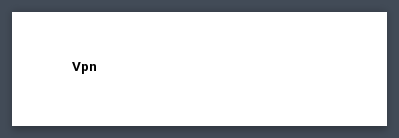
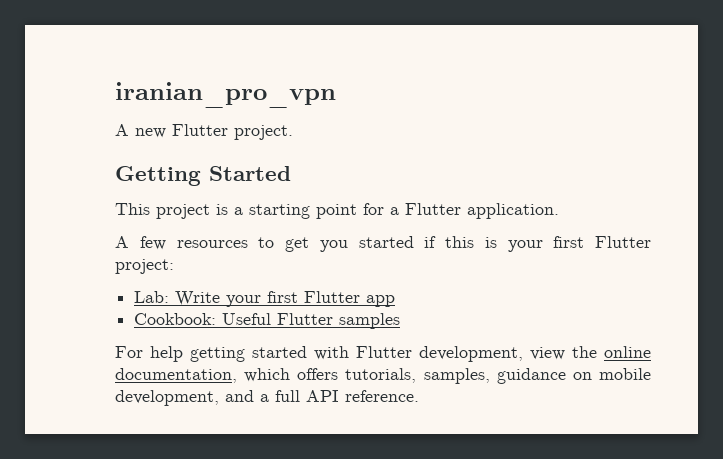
[72,62,97,74] Vpn -> [115,82,336,108] [115,124,293,140] [115,166,291,186] [115,203,559,219] [115,236,651,252] [115,259,174,274] [134,291,396,307] [134,313,401,329] [115,346,651,362] [115,368,652,384] [115,390,419,406] iranian_pro_vpn // A new Flutter project. // Getting Started // This project is a starting point for a Flutter application. // A few resources to get you started if this is your first Flutter project: // Lab: Write your first Flutter app // Cookbook: Useful Flutter samples // For help getting started with Flutter development, view the online documentation, which offers tutorials, samples, guidance on mobile development, and a full API reference.

